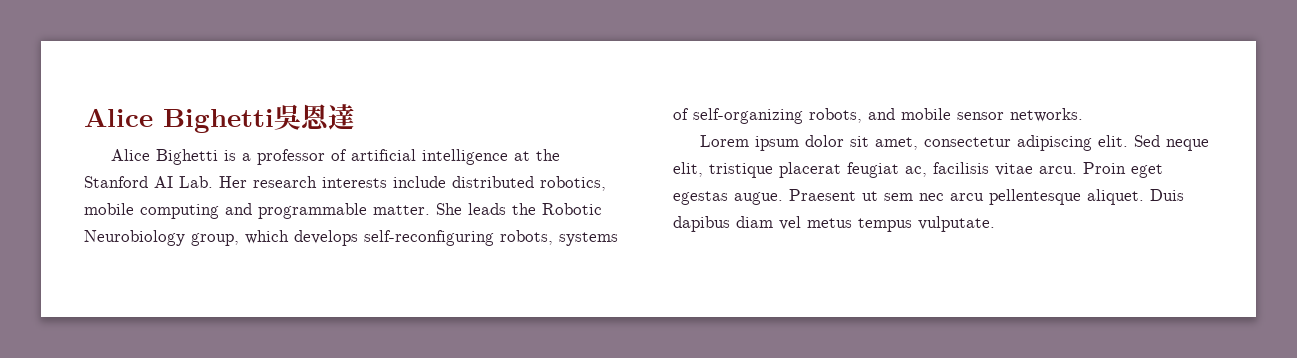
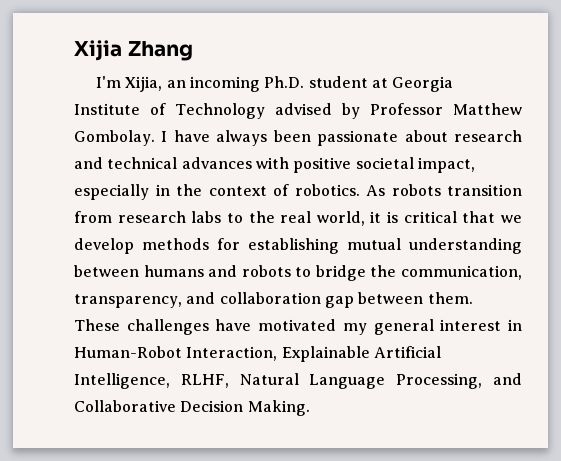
[84,104,355,133] [111,149,561,165] [84,176,606,191] [84,203,602,219] [84,230,618,246] [673,108,1083,124] [700,135,1210,151] [673,162,1163,178] [673,189,1184,205] [673,216,995,232] Alice Bighetti吳恩達 // Alice Bighetti is a professor of artificial intelligence at the Stanford AI Lab. Her research interests include distributed robotics, mobile computing and programmable matter. She leads the Robotic Neurobiology group, which develops self-reconfiguring robots, systems of self-organizing robots, and mobile sensor networks. // Lorem ipsum dolor sit amet, consectetur adipiscing elit. Sed neque elit, tristique placerat feugiat ac, facilisis vitae arcu. Proin eget egestas augue. Praesent ut sem nec arcu pellentesque aliquet. Duis dapibus diam vel metus tempus vulputate. -> [74,40,193,61] [96,76,454,92] [74,103,522,119] [74,130,522,146] [74,157,475,173] [74,184,522,200] [74,211,522,226] [74,238,522,254] [74,265,522,281] [74,292,473,308] [74,319,522,335] [74,346,441,362] [74,373,522,389] [74,400,310,416] Xijia Zhang // I'm Xijia, an incoming Ph.D. student at Georgia Institute of Technology advised by Professor Matthew Gombolay. I have always been passionate about research and technical advances with positive societal impact, especially in the context of robotics. As robots transition from research labs to the real world, it is critical that we develop methods for establishing mutual understanding between humans and robots to bridge the communication, transparency, and collaboration gap between them. These challenges have motivated my general interest in Human-Robot Interaction, Explainable Artificial Intelligence, RLHF, Natural Language Processing, and Collaborative Decision Making.

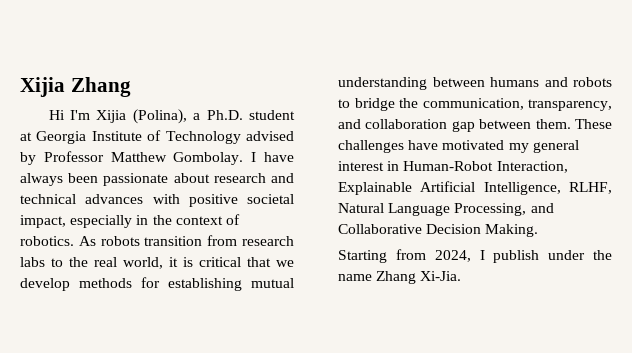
[96,76,261,92] I'm Xijia, an incoming -> [48,109,201,124] Hi I'm Xijia (Polina), a
(310, 408) none -> [338,249,612,263] [338,271,462,284] // Starting from 2024, I publish under the name Zhang Xi-Jia.

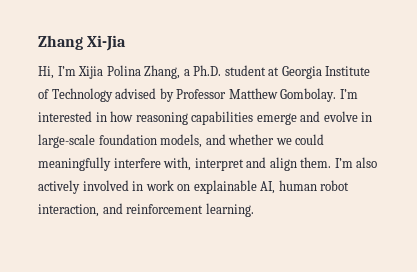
[20,77,131,97] [48,109,187,124] Xijia Zhang // Hi I'm Xijia (Polina), -> [38,35,127,51] [38,65,181,79] Zhang Xi-Jia // Hi, I’m Xijia Polina Zhang,
[251,152,294,162] [20,173,294,186] [20,194,294,207] [20,214,240,228] [20,235,294,246] [20,257,294,269] [20,277,294,291] [338,77,612,90] [338,98,612,111] [338,119,612,132] [338,140,579,153] [338,161,568,173] [338,181,612,195] [338,203,554,216] [338,224,539,237] [338,249,612,263] [338,271,462,284] I have always been passionate about research and technical advances with positive societal impact, especially in the context of robotics. As robots transition from research labs to the real world, it is critical that we develop methods for establishing mutual understanding between humans and robots to bridge the communication, transparency, and collaboration gap between them. These challenges have motivated my general interest in Human-Robot Interaction, Explainable Artificial Intelligence, RLHF, Natural Language Processing, and Collaborative Decision Making. // Starting from 2024, I publish under the name Zhang Xi-Jia. -> [339,89,358,99] [38,111,373,125] [38,134,325,148] [38,157,378,171] [38,180,350,194] [38,203,254,217] I’m interested in how reasoning capabilities emerge and evolve in large-scale foundation models, and whether we could meaningfully interfere with, interpret and align them. I’m also actively involved in work on explainable AI, human robot interaction, and reinforcement learning.

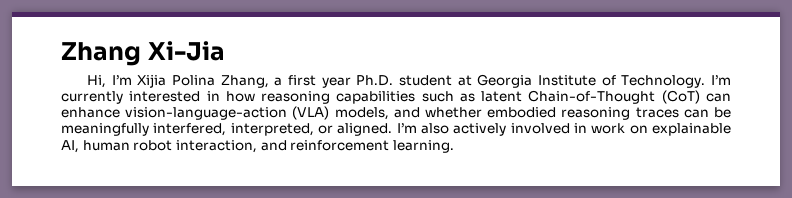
(190, 72) none -> [287,75,351,88] first year
[51,88,358,102] Technology advised by Professor Matthew Gombolay. I’m -> [621,75,732,88] [61,91,123,104] Technology. I’m currently
[256,111,373,125] [38,134,325,148] [38,157,332,171] emerge and evolve in large-scale foundation models, and whether we could meaningfully interfere with, interpret and align them. -> [421,90,731,104] [61,106,731,120] [61,123,393,136] such as latent Chain-of-Thought (CoT) can enhance vision-language-action (VLA) models, and whether embodied reasoning traces can be meaningfully interfered, interpreted, or aligned.

